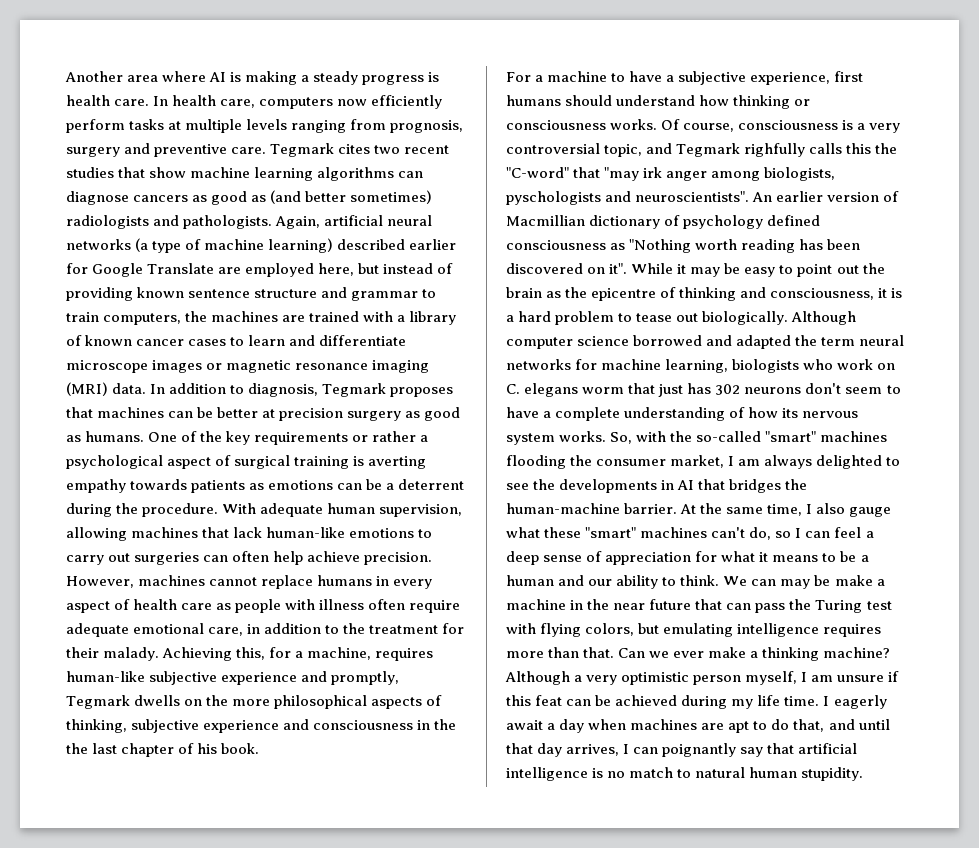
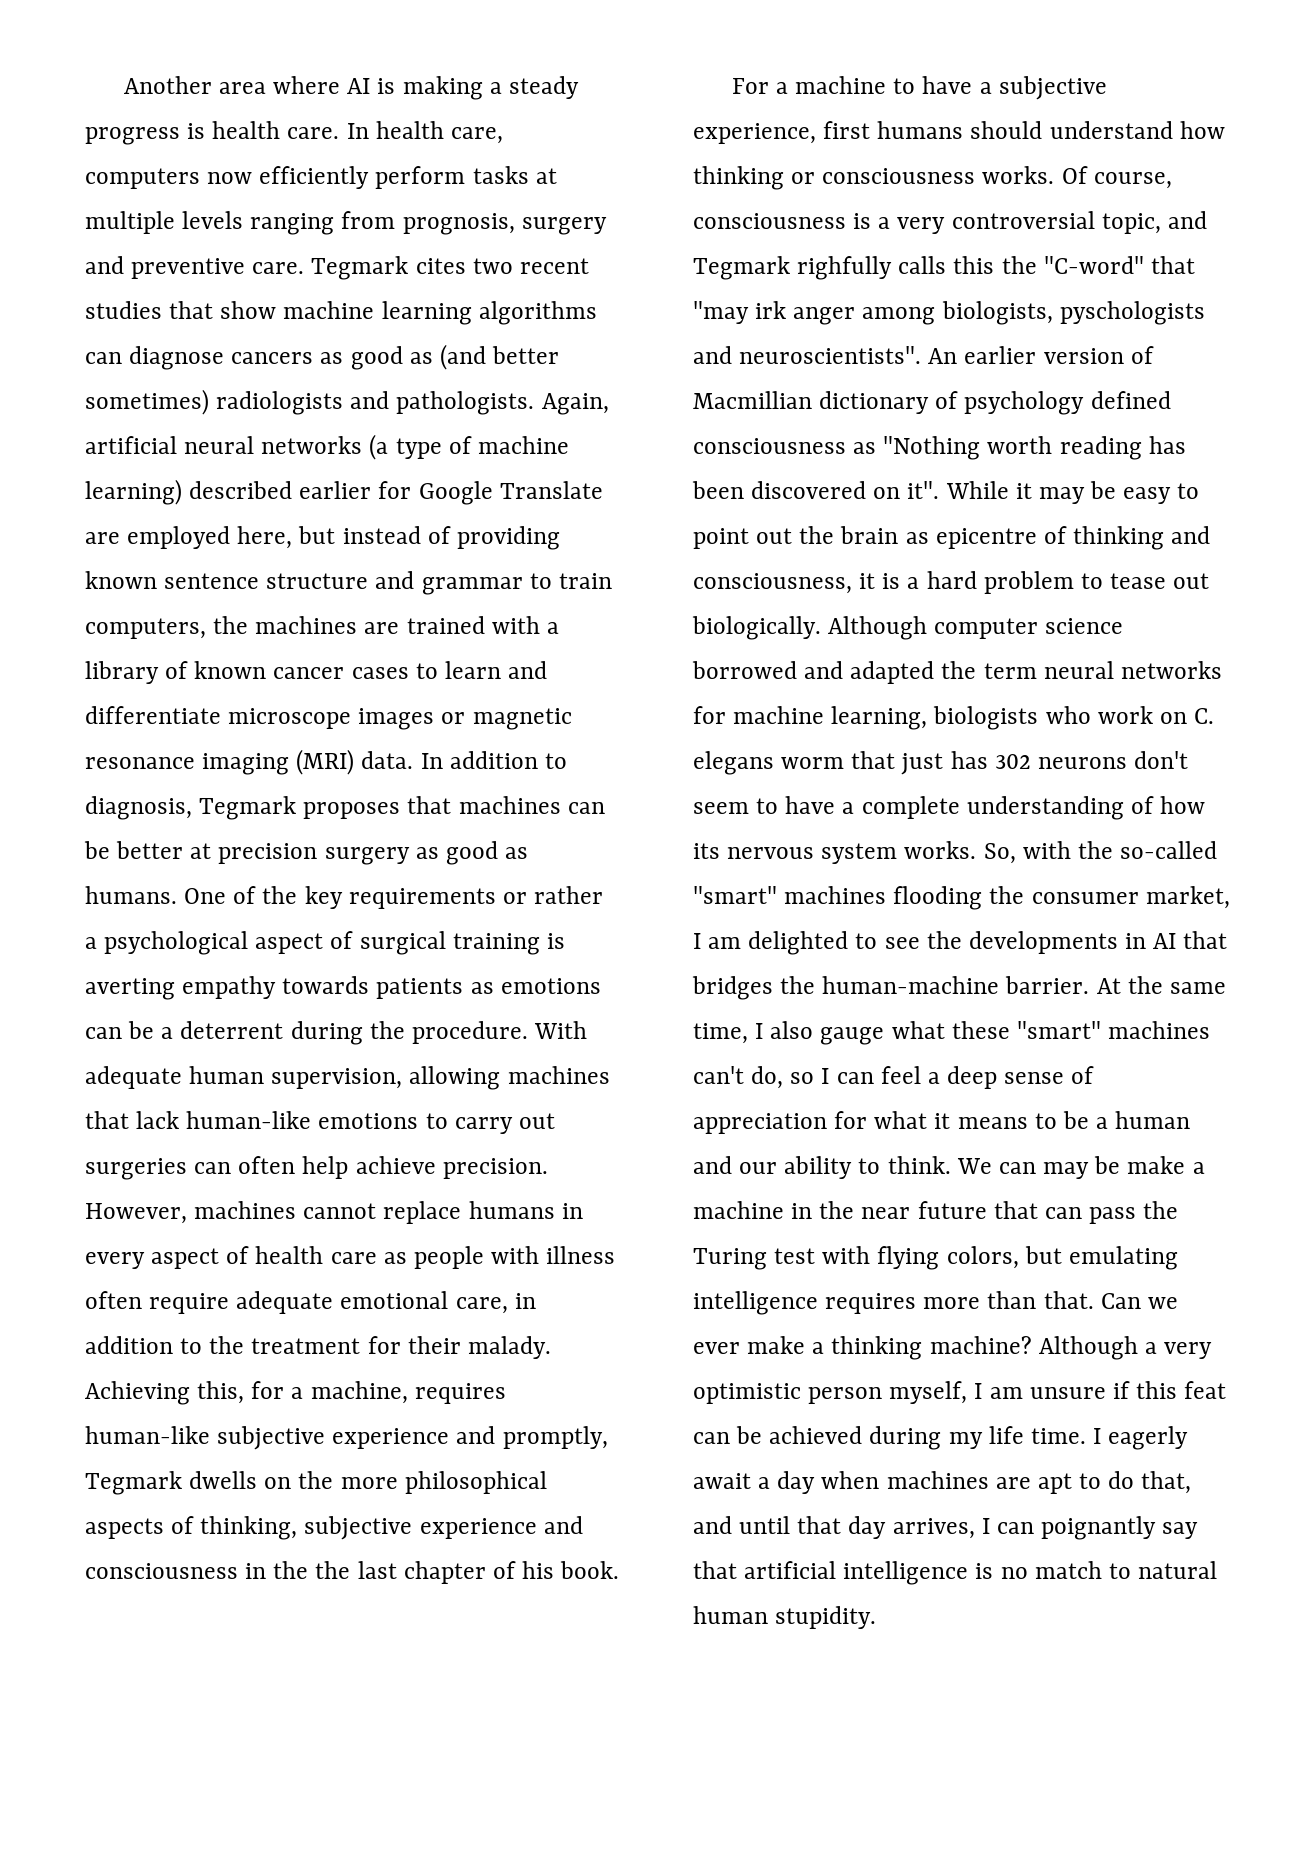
[565,287,588,298] the -> (929, 538) none
[764,455,813,469] always -> (742, 943) none

